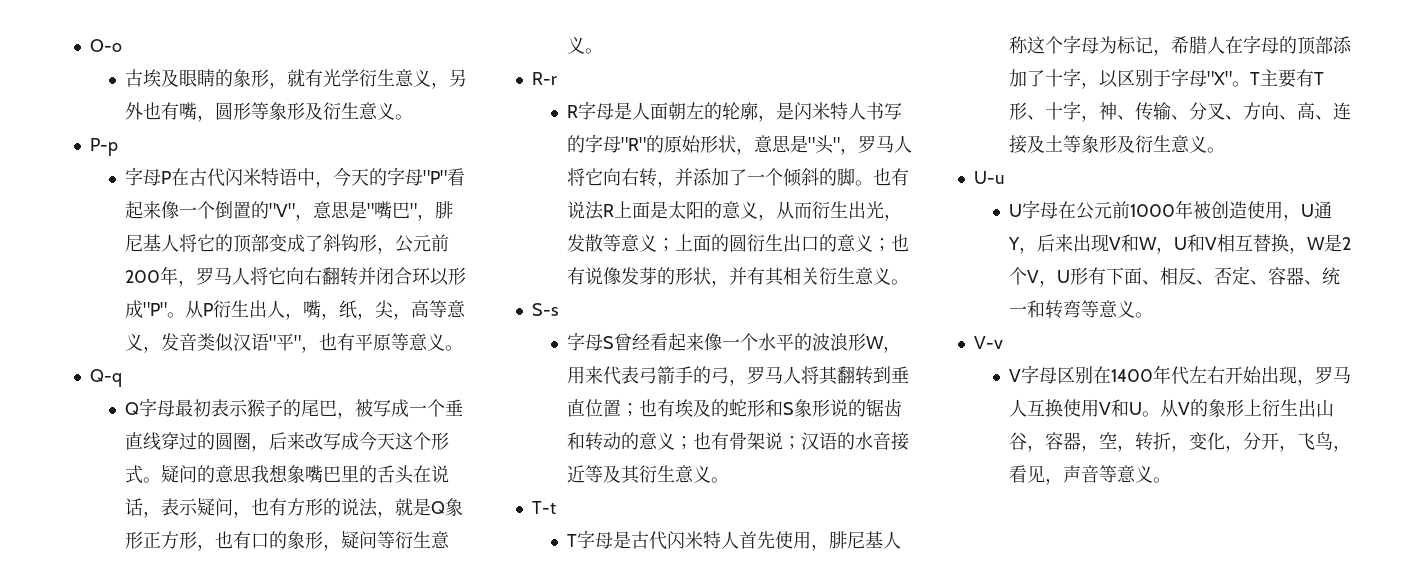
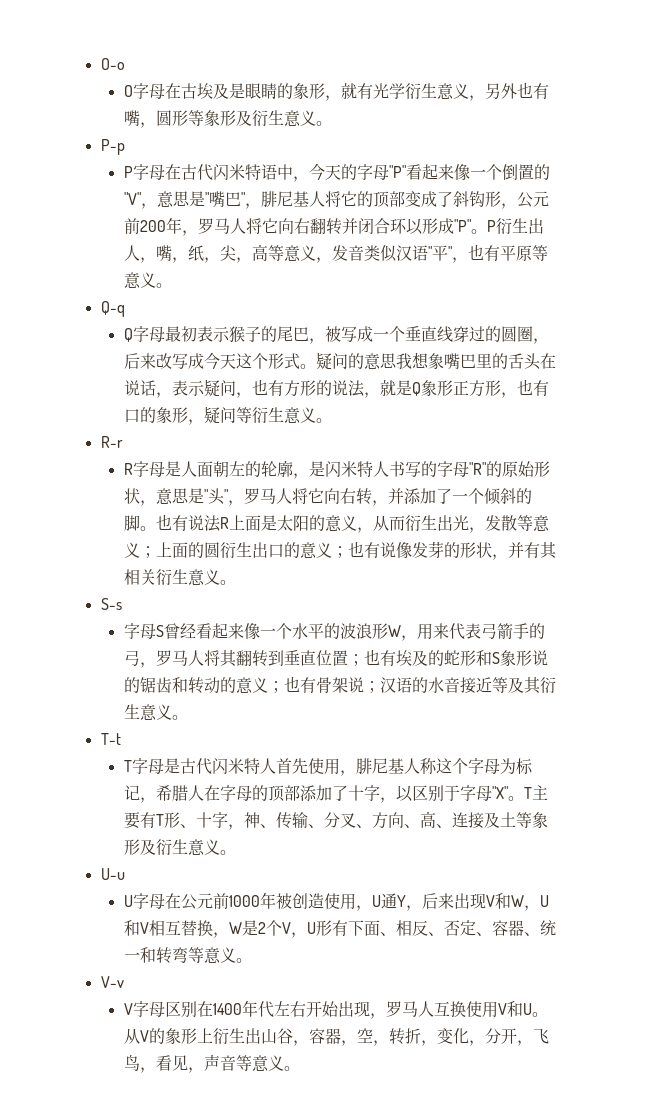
[124,69,179,87] 古埃及 -> [123,83,245,99] O字母在古埃及是
[124,167,171,186] 字母P -> [123,164,165,180] P字母
[184,300,203,318] 从 -> (487, 231) none

